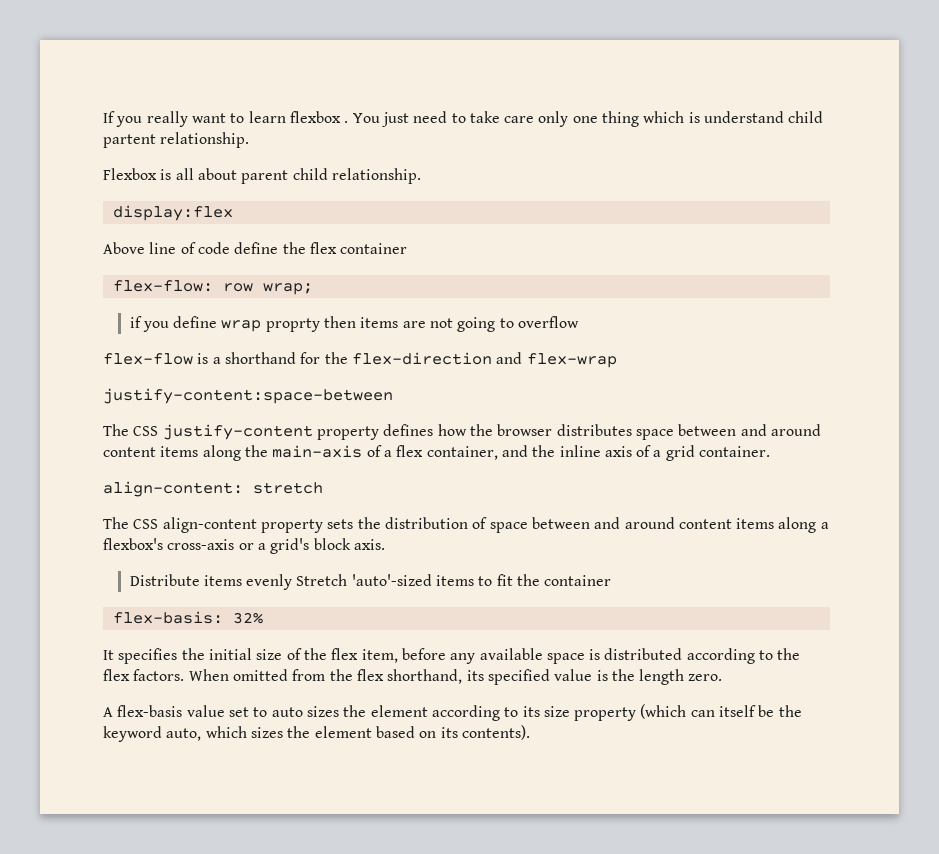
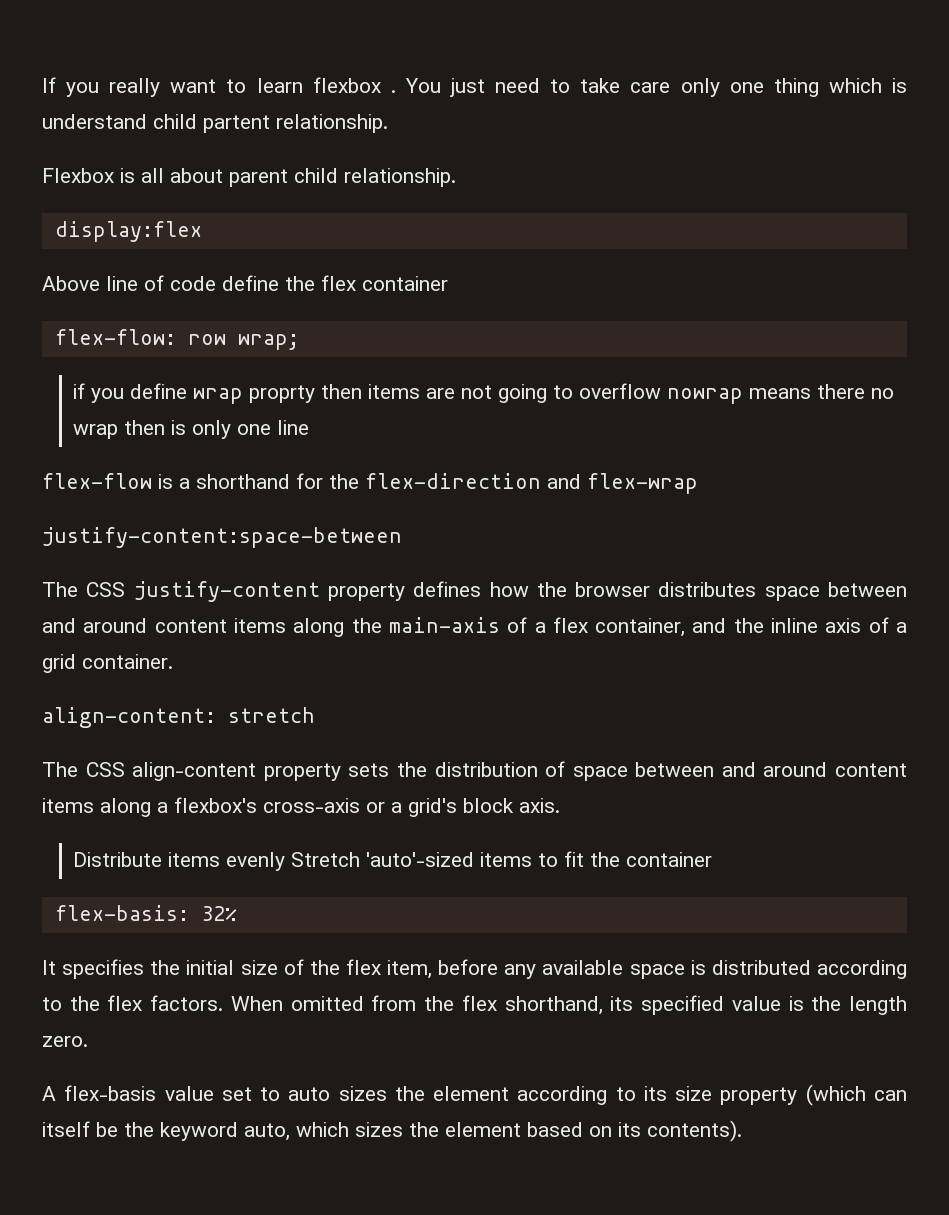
(580, 322) none -> [667,384,895,404] [73,420,310,439] nowrap means there no wrap then is only one line

